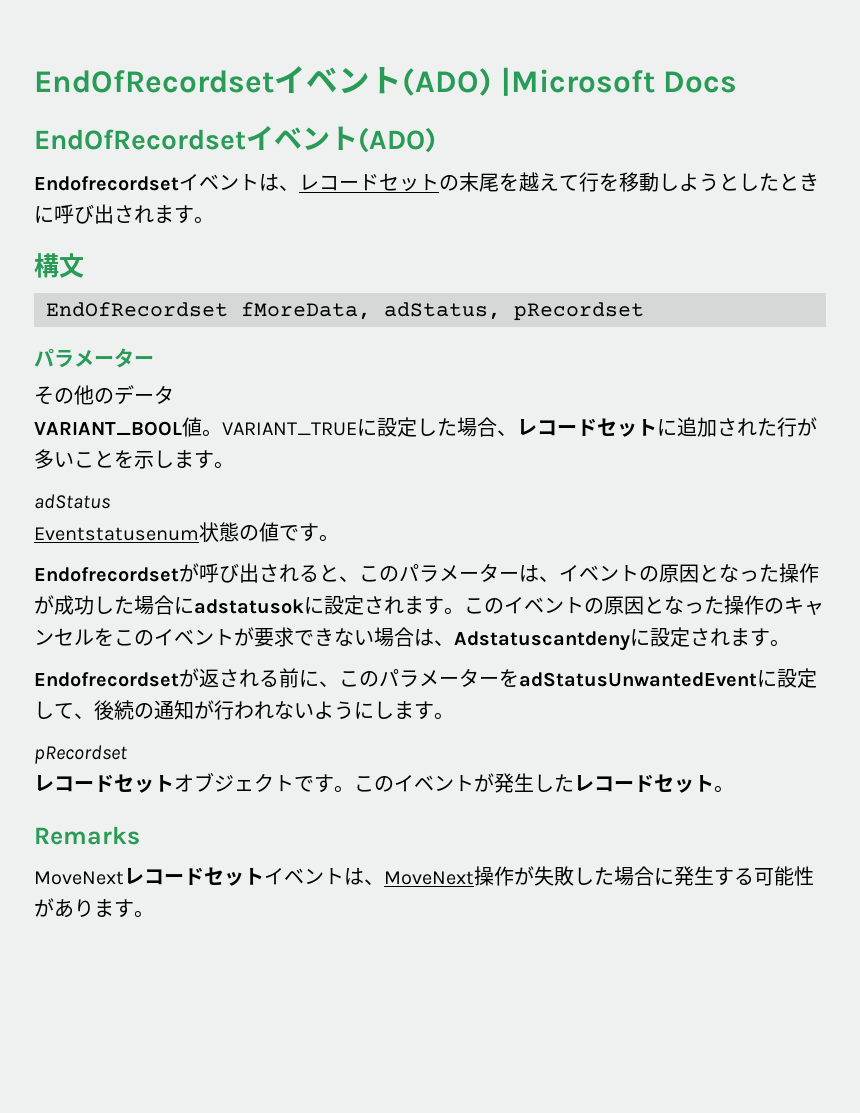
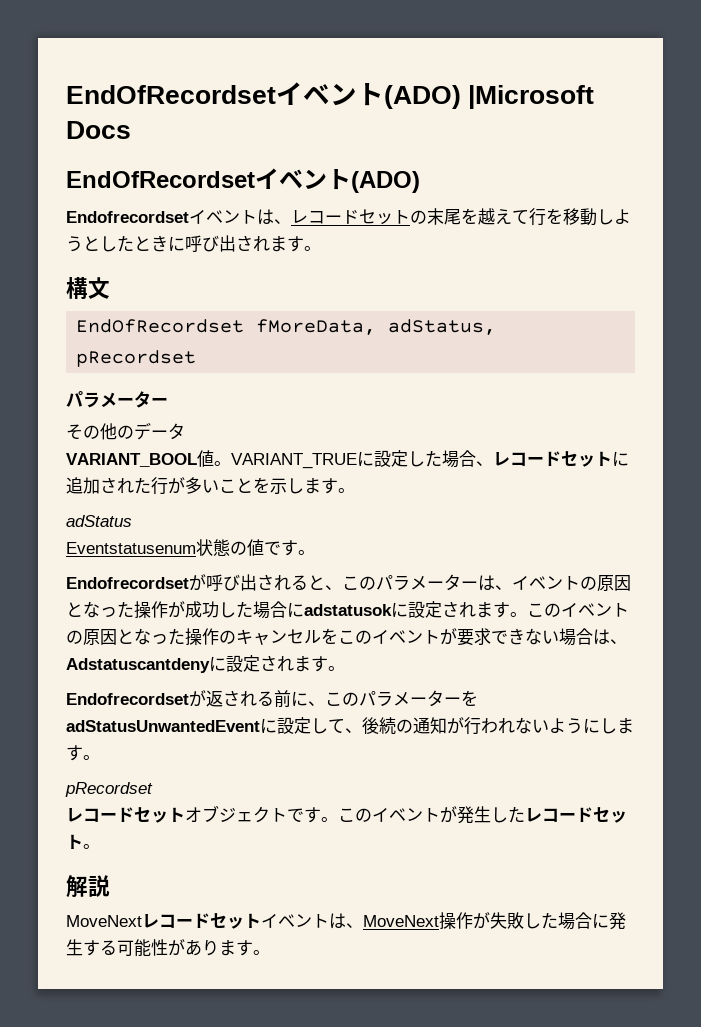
[34,826,140,845] Remarks -> [66,875,110,898] 解説

